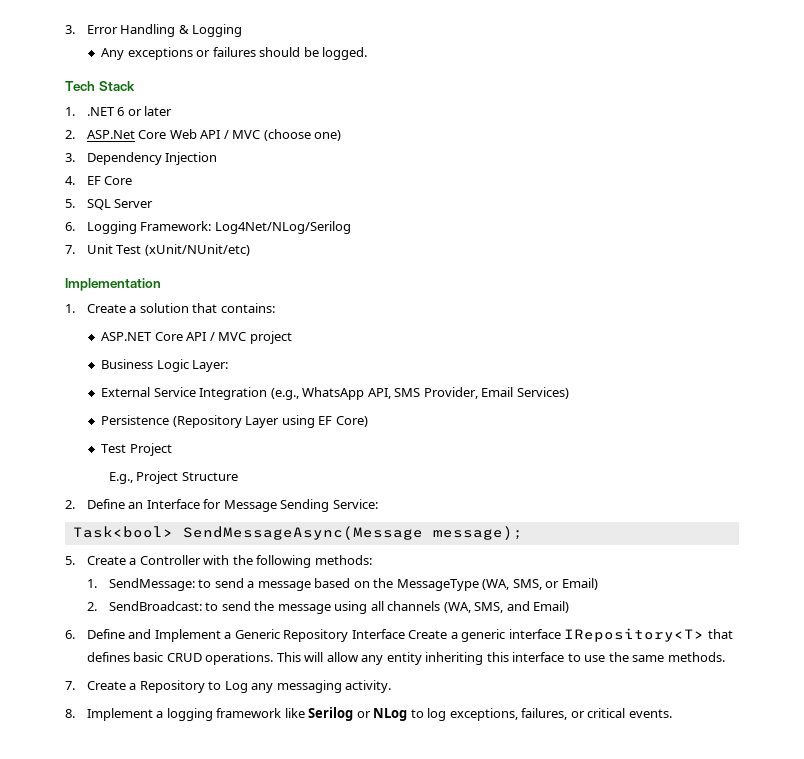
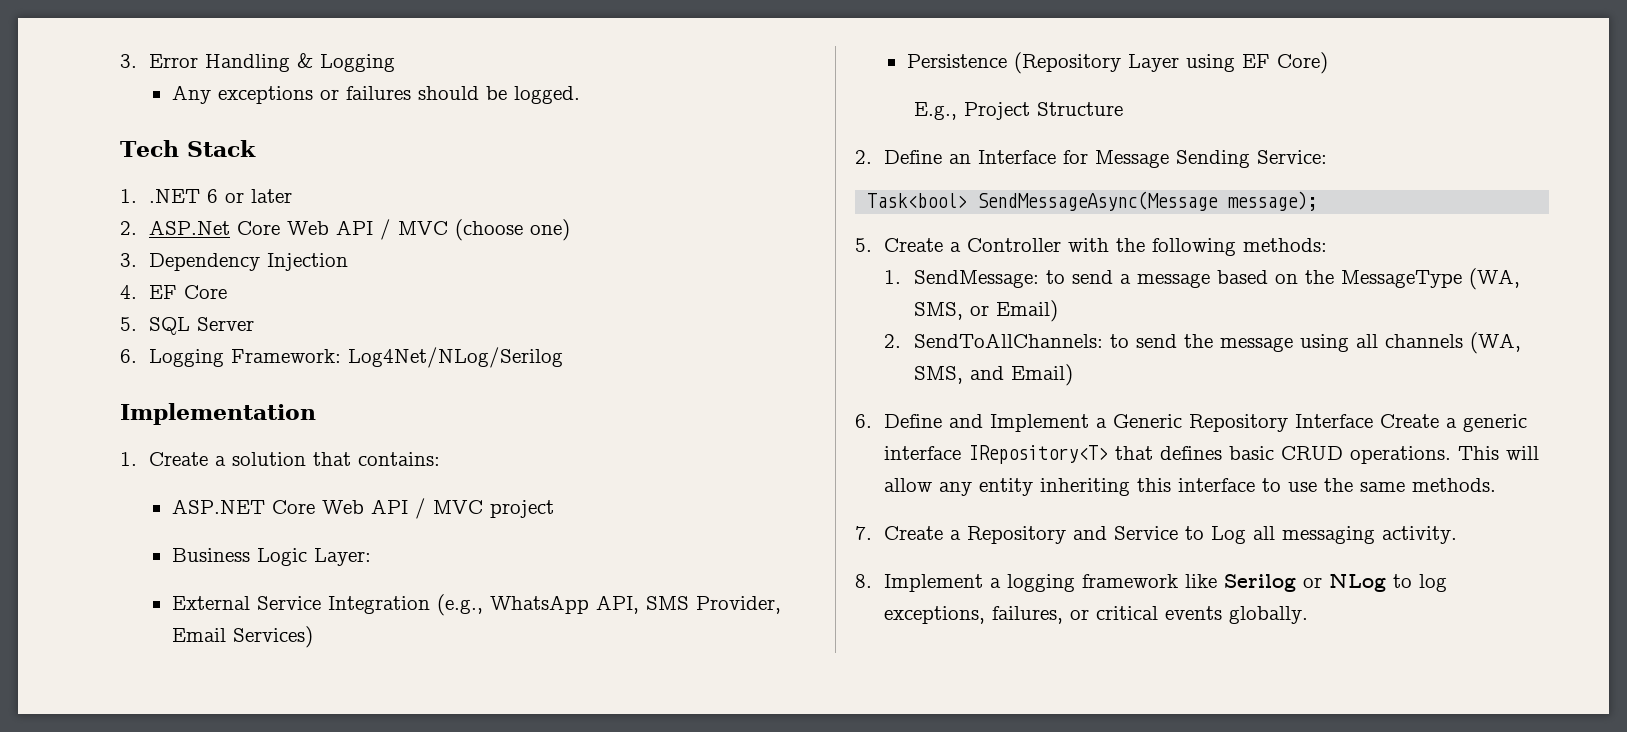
[65,244,250,256] // 7. Unit Test (xUnit/NUnit/etc) -> (564, 357) none
(183, 336) none -> [321,500,364,514] Web
[101,443,172,456] // Test Project -> (1328, 63) none
[108,601,202,611] SendBroadcast: -> [913,333,1103,348] SendToAllChannels:
(205, 686) none -> [1073,526,1179,540] and Service
[251,683,274,693] any -> [1253,526,1276,540] all
[628,709,672,718] events. -> [1165,606,1309,624] events globally.

